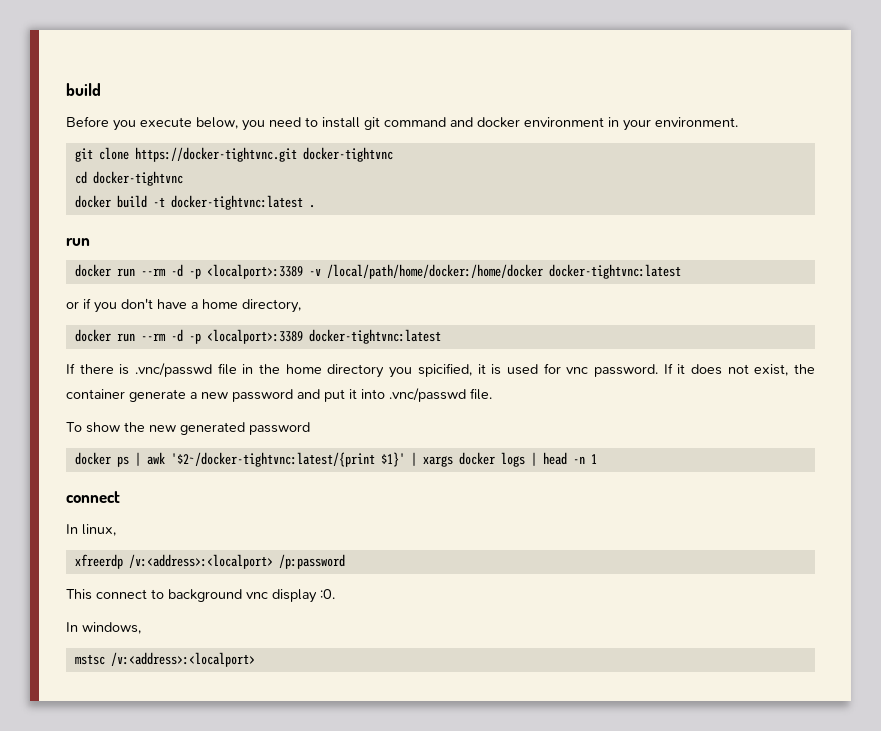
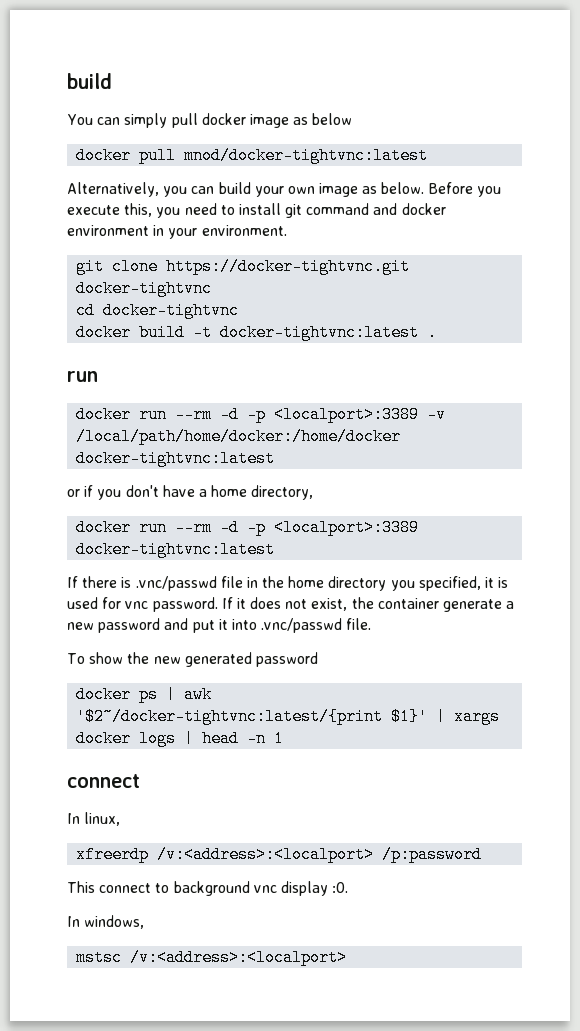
(101, 89) none -> [67,113,353,128] [76,147,429,164] [67,182,425,197] You can simply pull docker image as below // docker pull mnod/docker-tightvnc:latest // Alternatively, you can build your own image as below.
[196,117,238,129] below, -> [124,203,153,217] this,
[417,363,472,377] spicified, -> [418,576,481,591] specified,

